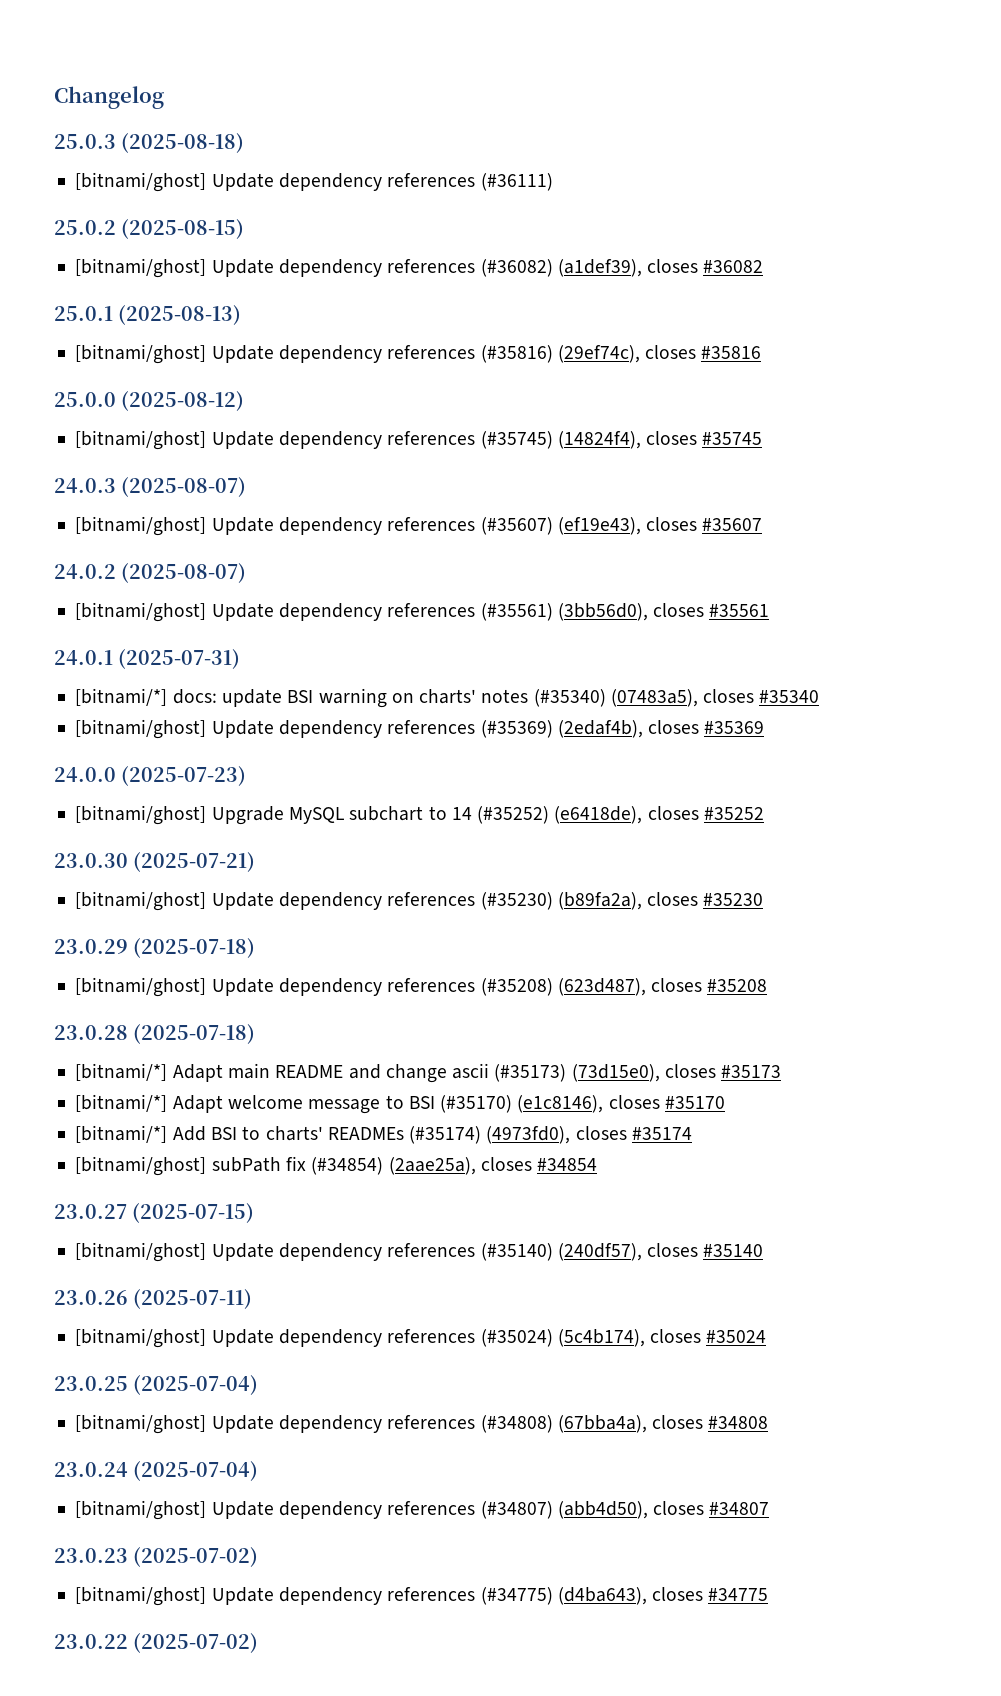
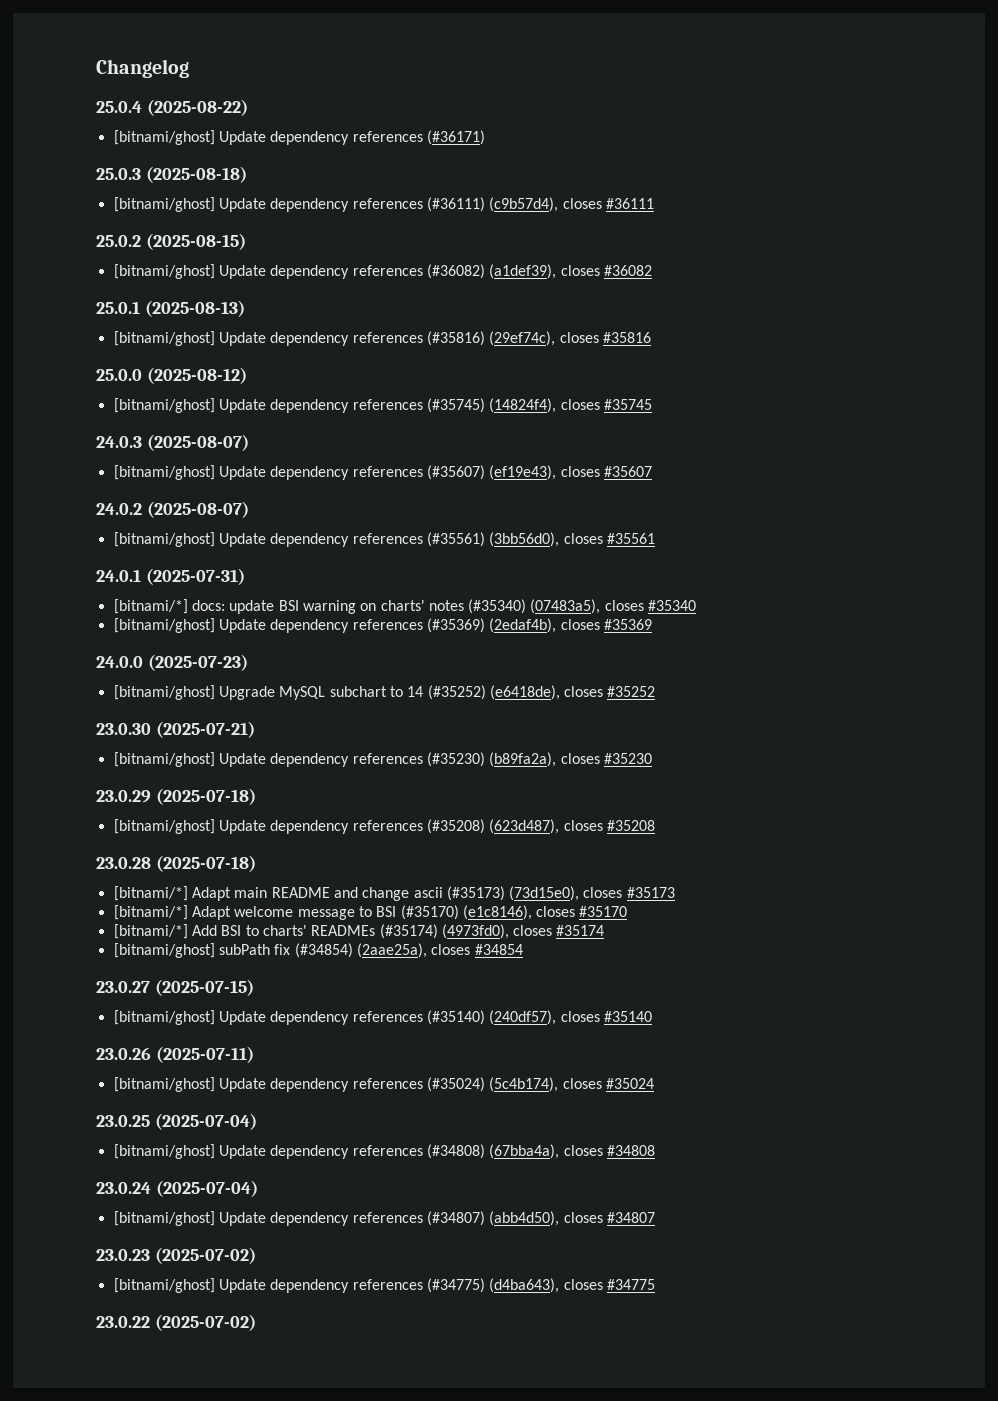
(164, 97) none -> [96,99,248,116] [113,130,485,145] // 25.0.4 (2025-08-22) // [bitnami/ghost] Update dependency references (#36171)
(553, 182) none -> [489,197,654,212] (c9b57d4), closes #36111

